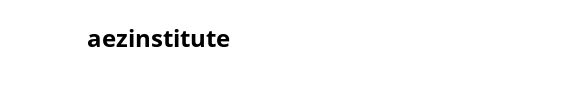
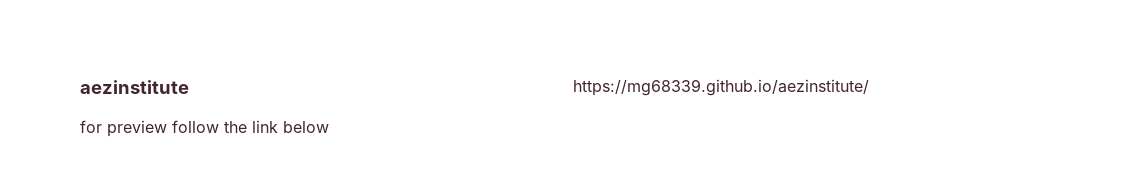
(230, 38) none -> [80,120,329,137] [573,79,869,96] // for preview follow the link below https://mg68339.github.io/aezinstitute/

